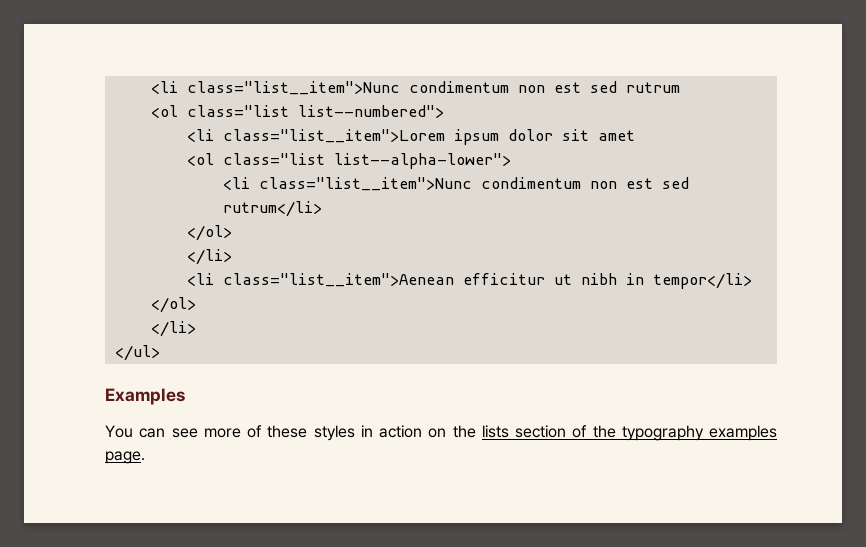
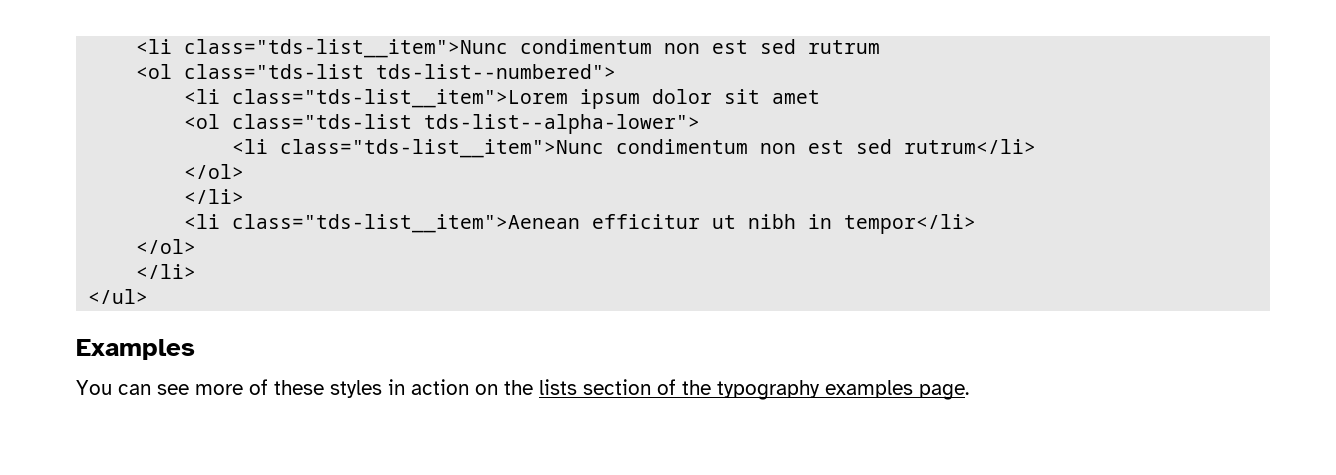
[150,81,400,95] <li class="list__item">Nunc -> [136,39,509,58] <li class="tds-list__item">Nunc
[186,105,444,118] [186,129,445,143] class="list list--numbered"> // <li class="list__item">Lorem -> [184,64,617,79] [184,89,569,108] class="tds-list tds-list--numbered"> // <li class="tds-list__item">Lorem
[222,153,511,169] [222,177,472,191] class="list list--alpha-lower"> // <li class="list__item">Nunc -> [232,114,701,134] [232,139,605,158] class="tds-list tds-list--alpha-lower"> // <li class="tds-list__item">Nunc
[222,273,454,287] class="list__item">Aenean -> [232,214,581,233] class="tds-list__item">Aenean

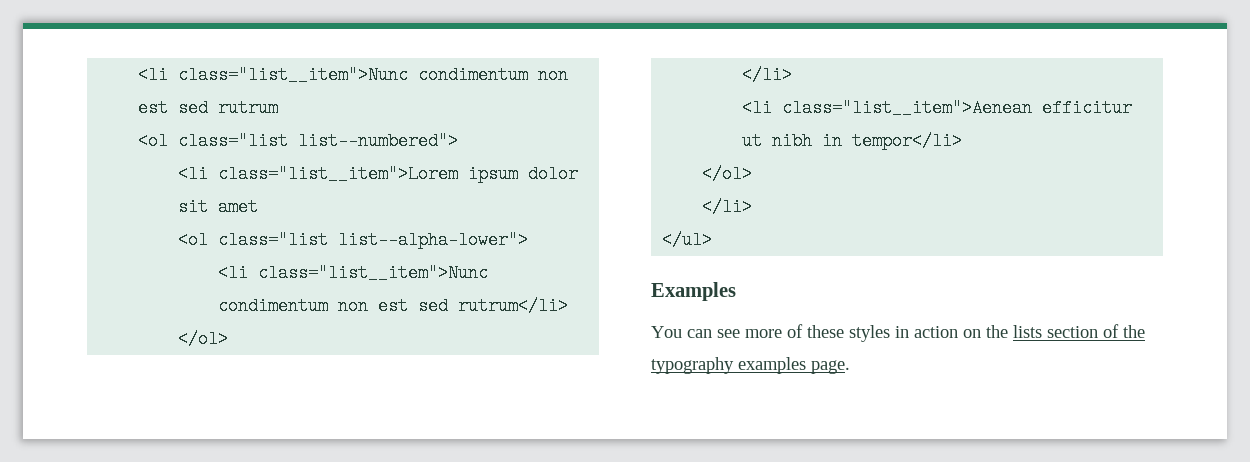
[136,39,509,58] <li class="tds-list__item">Nunc -> [138,66,409,84] <li class="list__item">Nunc
[184,64,617,79] [184,89,569,108] class="tds-list tds-list--numbered"> // <li class="tds-list__item">Lorem -> [178,132,459,150] [178,165,459,183] class="list list--numbered"> // <li class="list__item">Lorem
[232,114,701,134] [232,139,605,158] class="tds-list tds-list--alpha-lower"> // <li class="tds-list__item">Nunc -> [218,231,529,249] [218,264,489,282] class="list list--alpha-lower"> // <li class="list__item">Nunc
[232,214,581,233] class="tds-list__item">Aenean -> [782,99,1033,117] class="list__item">Aenean

